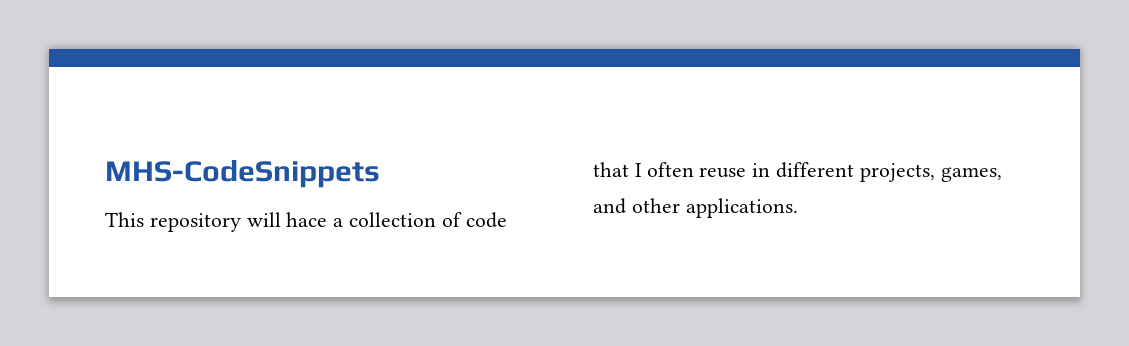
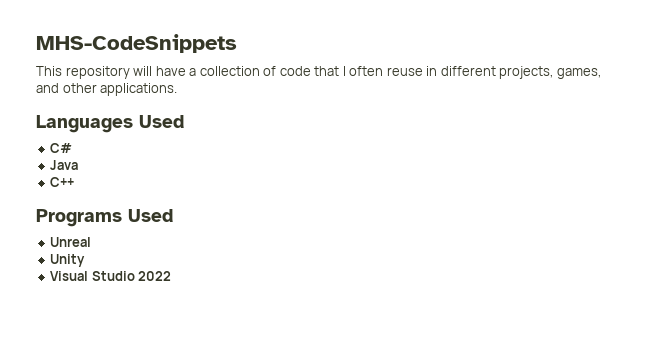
[286,212,328,227] hace -> [155,66,186,76] have
(798, 208) none -> [36,115,184,133] [50,143,73,153] [50,160,79,170] [50,177,75,187] [36,209,173,227] [50,237,92,247] [50,254,86,267] [50,271,172,281] // Languages Used // C# // Java // C++ // Programs Used // Unreal // Unity // Visual Studio 2022

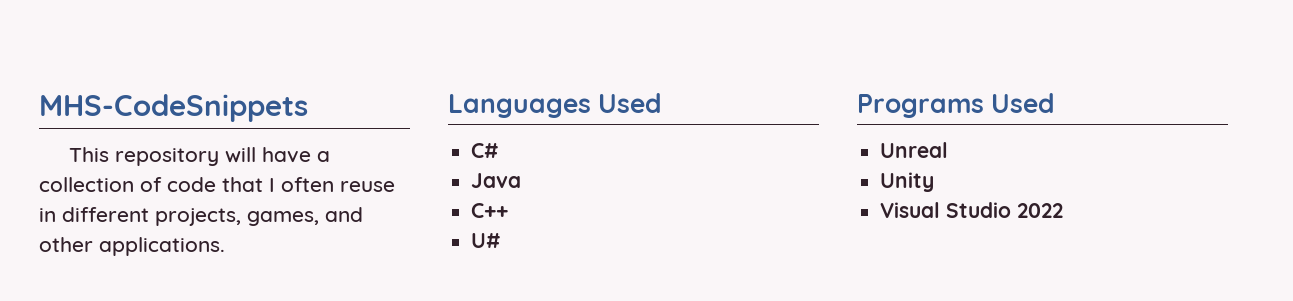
(75, 182) none -> [471,233,502,248] // U#

